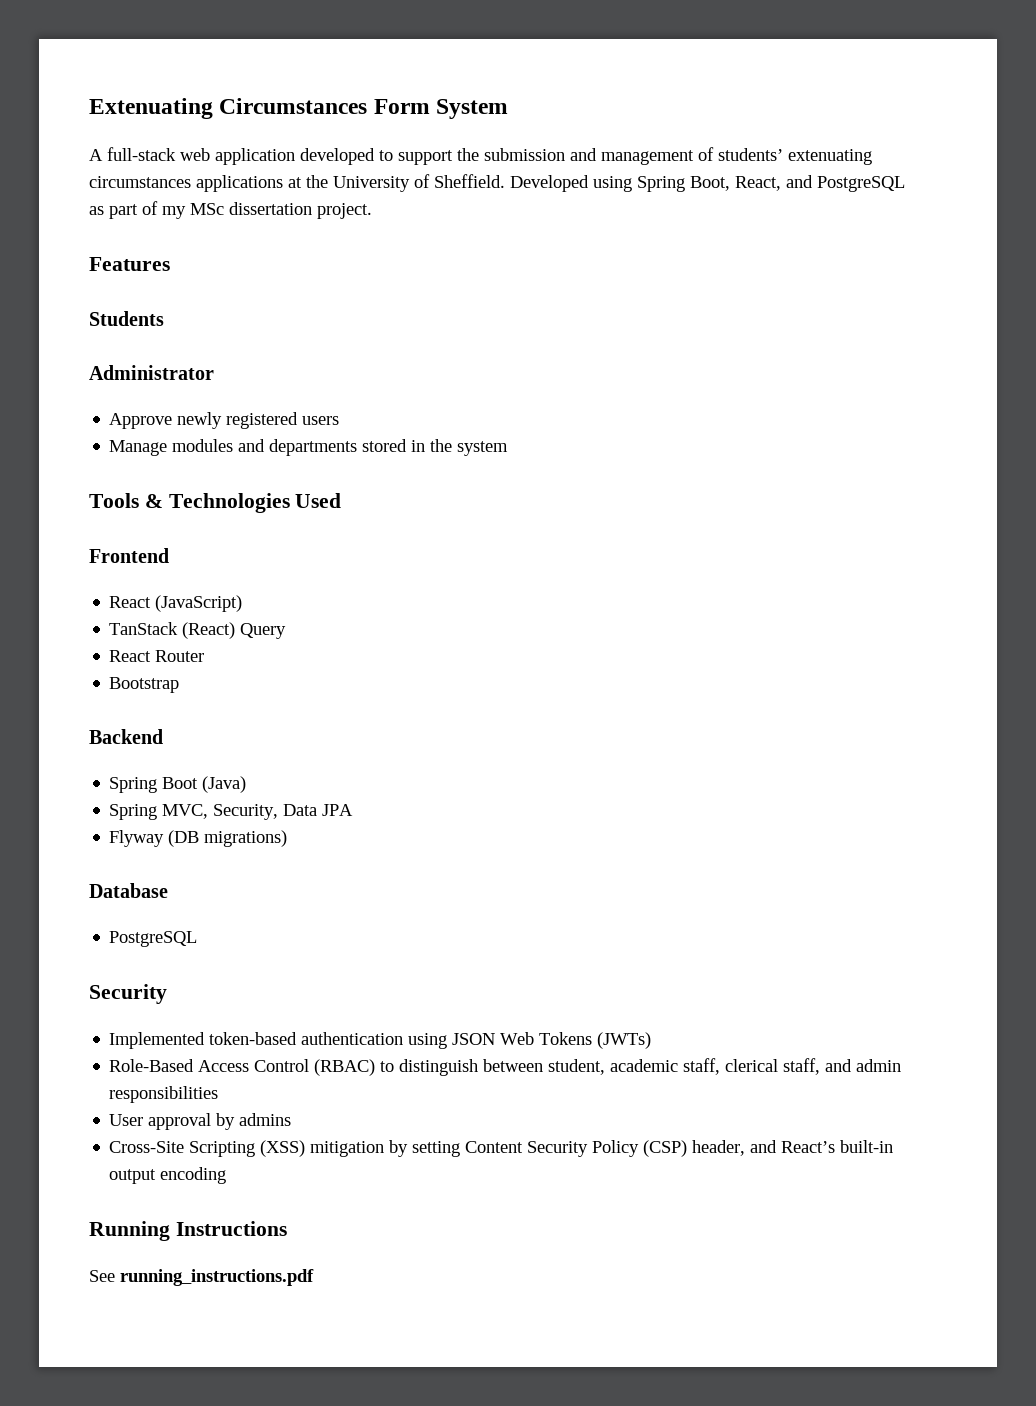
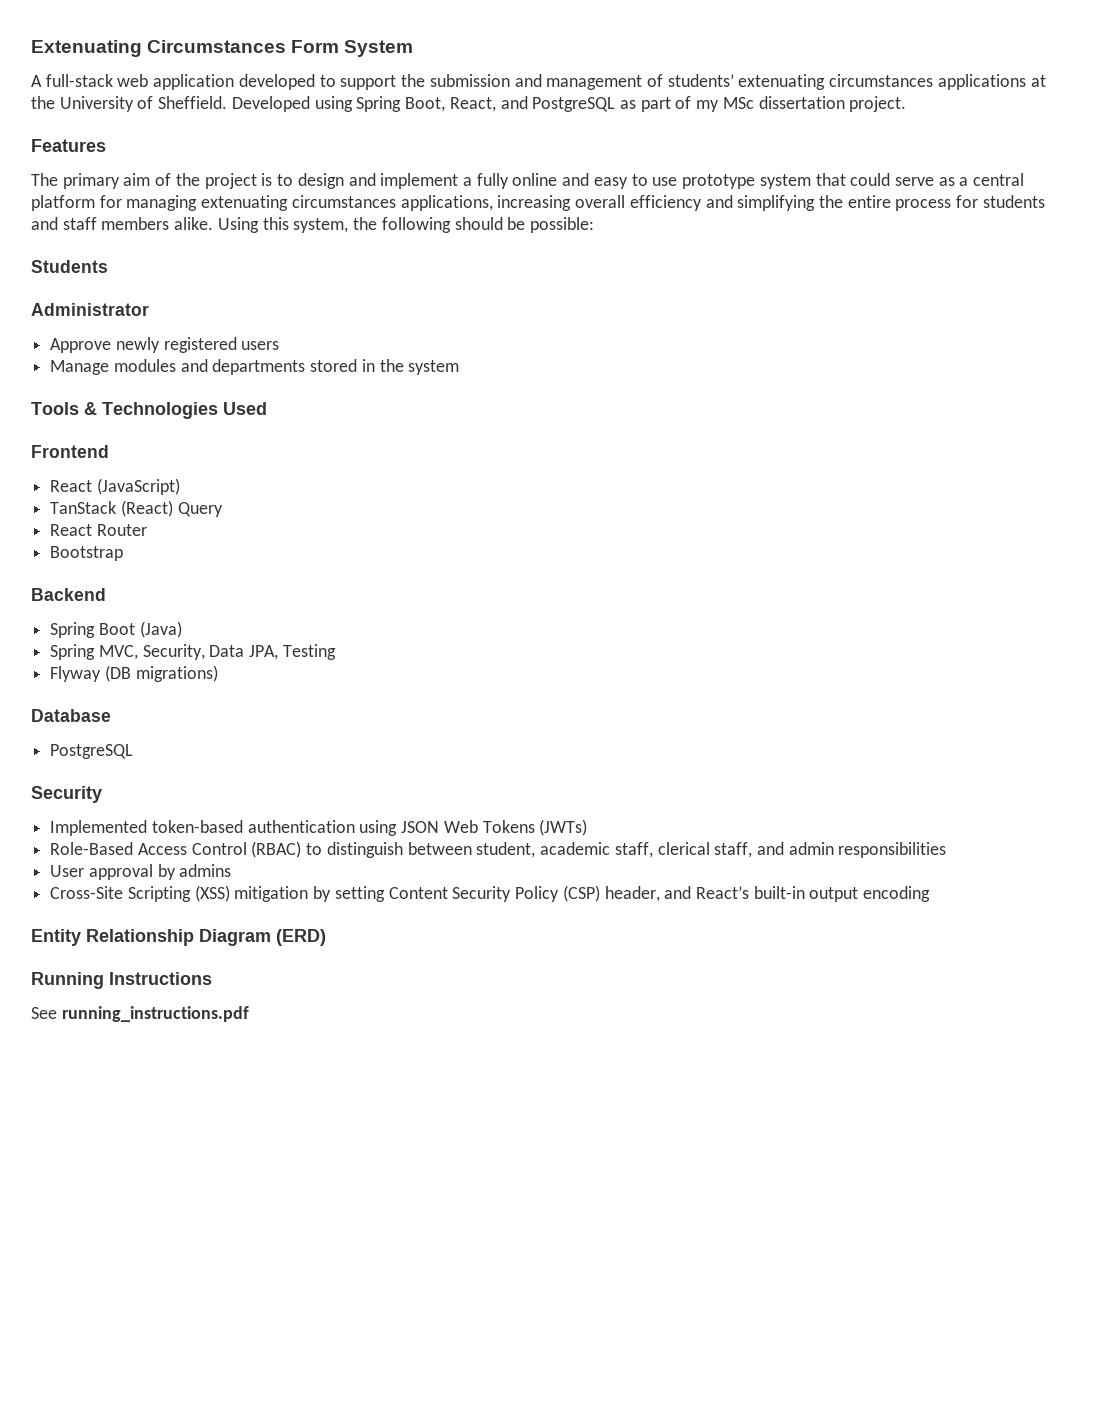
(170, 264) none -> [31,173,1025,189] [31,195,1045,211] [31,217,594,233] // The primary aim of the project is to design and implement a fully online and easy to use prototype system that could serve as a central platform for managing extenuating circumstances applications, increasing overall efficiency and simplifying the entire process for students and staff members alike. Using this system, the following should be possible:
[322,804,354,816] JPA -> [249,644,336,660] JPA, Testing
(227, 1175) none -> [31,929,326,946] // Entity Relationship Diagram (ERD)

